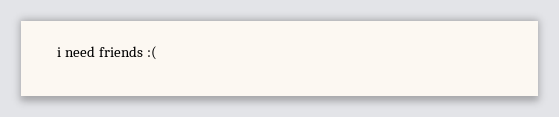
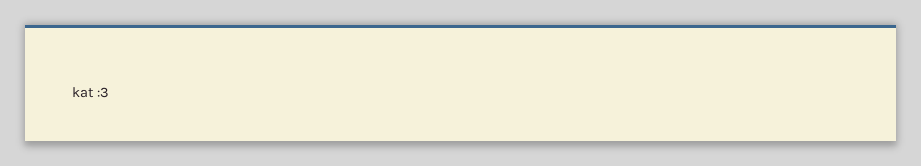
[57,46,157,60] i need friends :( -> [72,87,109,98] kat :3

